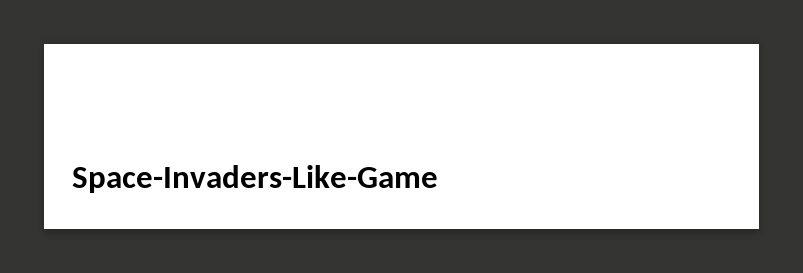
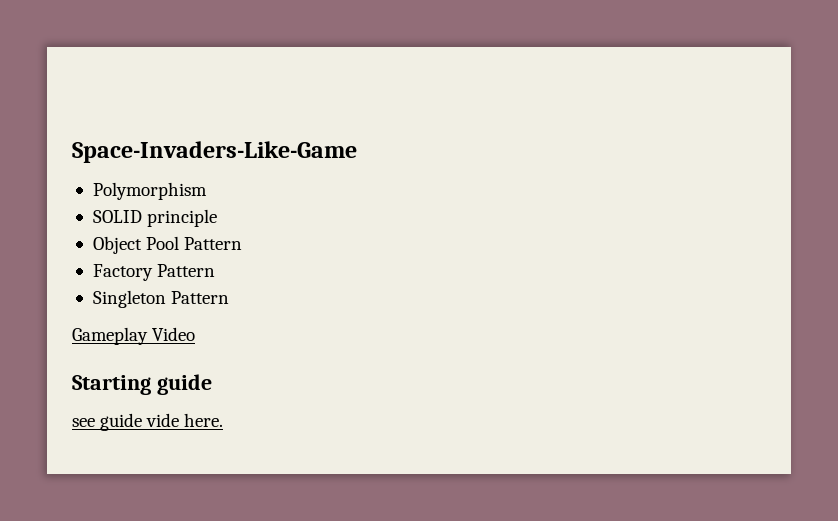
(438, 179) none -> [92,182,207,200] [92,209,218,227] [92,236,243,254] [92,264,216,281] [92,290,230,308] [72,327,196,345] [72,374,212,395] [72,413,224,431] // Polymorphism // SOLID principle // Object Pool Pattern // Factory Pattern // Singleton Pattern // Gameplay Video // Starting guide // see guide vide here.

